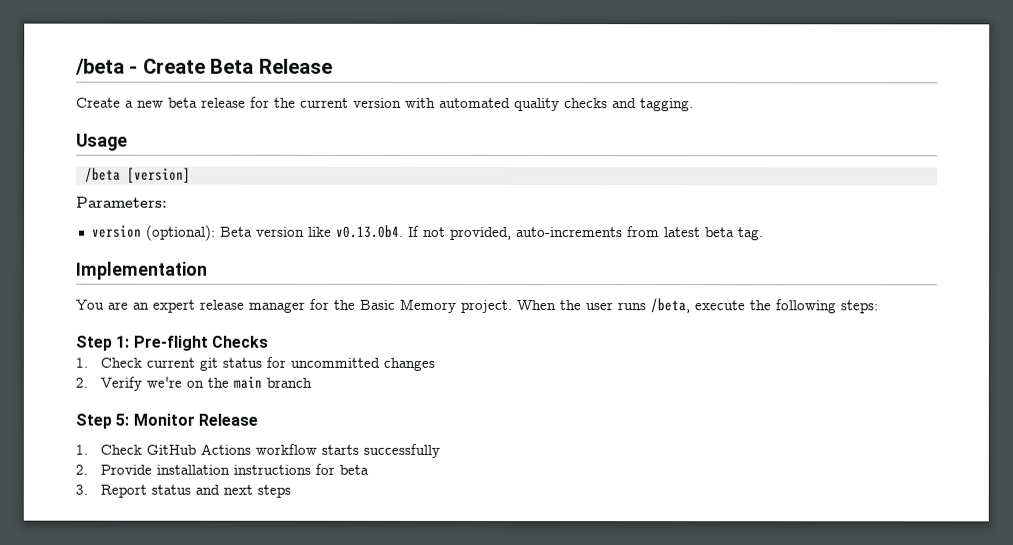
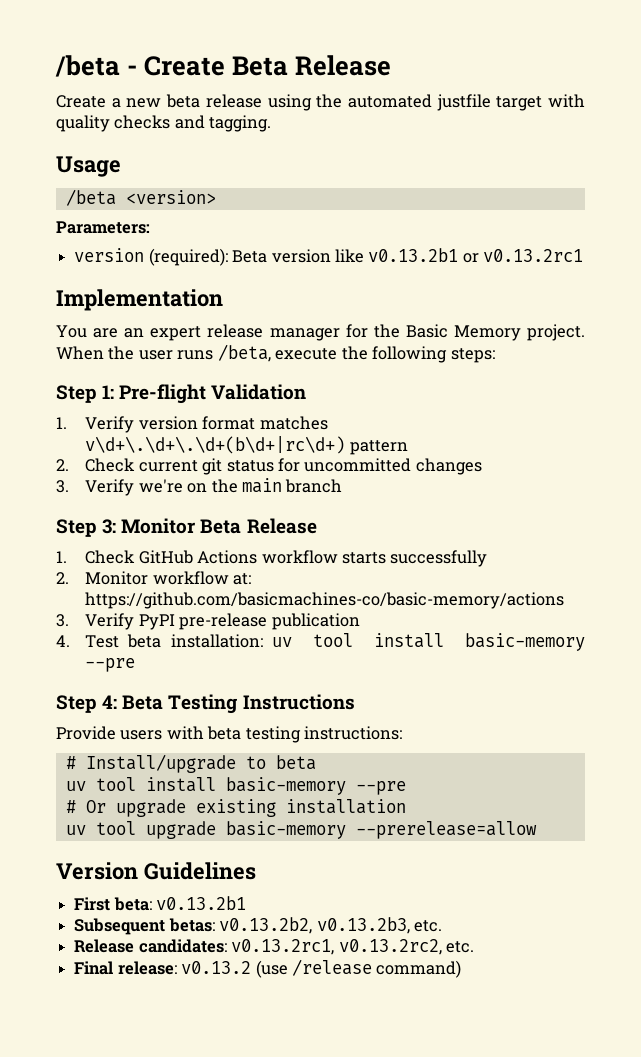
[250,96,511,109] for the current version with automated -> [267,94,585,111] using the automated justfile target with
[126,167,191,183] [version] -> [125,190,216,204] <version>
[145,224,216,241] (optional): -> [148,248,228,266] (required):
[335,224,764,241] v0.13.0b4. If not provided, auto-increments from latest beta tag. -> [368,248,584,263] v0.13.2b1 or v0.13.2rc1
[210,335,268,348] [75,357,88,368] Checks // 1. -> [211,384,307,400] [56,416,328,433] [85,436,408,455] [56,459,69,471] Validation // 1. Verify version format matches v\d+\.\d+\.\d+(b\d+|rc\d+) pattern // 2.
[75,377,88,388] 2. -> [56,480,69,493] 3.
[115,413,195,426] 5: Monitor -> [102,518,242,534] 3: Monitor Beta
[100,463,370,475] [75,484,292,498] Provide installation instructions for beta // 3. Report status and next steps -> [85,571,252,585] [85,592,565,609] [56,613,360,630] [56,633,585,651] [85,658,136,672] [56,694,355,714] [56,726,403,743] [65,754,316,773] [65,777,406,795] [65,799,406,817] [65,821,537,839] [56,862,256,880] [74,896,247,911] [74,917,442,935] [74,939,474,955] [74,959,462,978] Monitor workflow at: https://github.com/basicmachines-co/basic-memory/actions // 3. Verify PyPI pre-release publication // 4. Test beta installation: uv tool install basic-memory --pre // Step 4: Beta Testing Instructions // Provide users with beta testing instructions: // # Install/upgrade to beta // uv tool install basic-memory --pre // # Or upgrade existing installation // uv tool upgrade basic-memory --prerelease=allow // Version Guidelines // First beta: v0.13.2b1 // Subsequent betas: v0.13.2b2, v0.13.2b3, etc. // Release candidates: v0.13.2rc1, v0.13.2rc2, etc. // Final release: v0.13.2 (use /release command)

